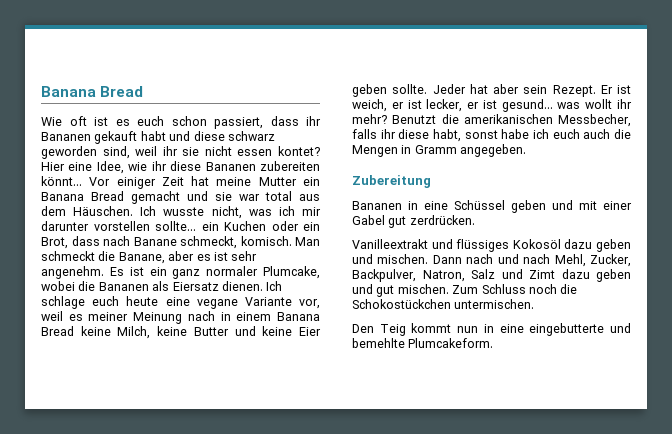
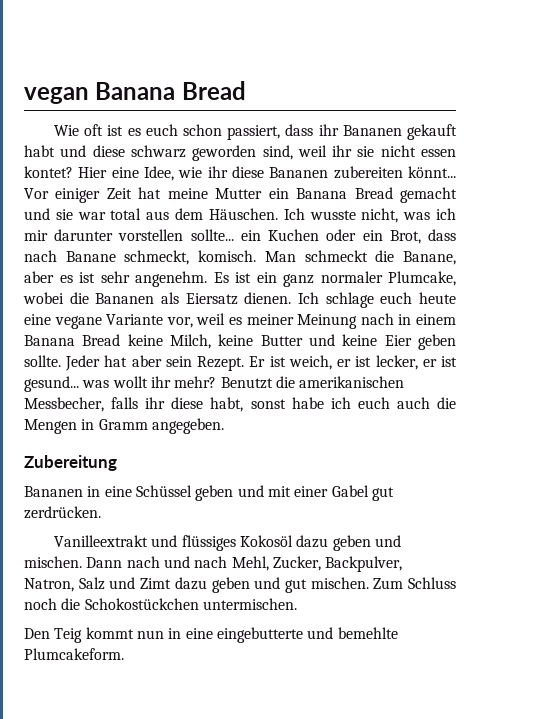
(41, 91) none -> [24,87,89,104] vegan

